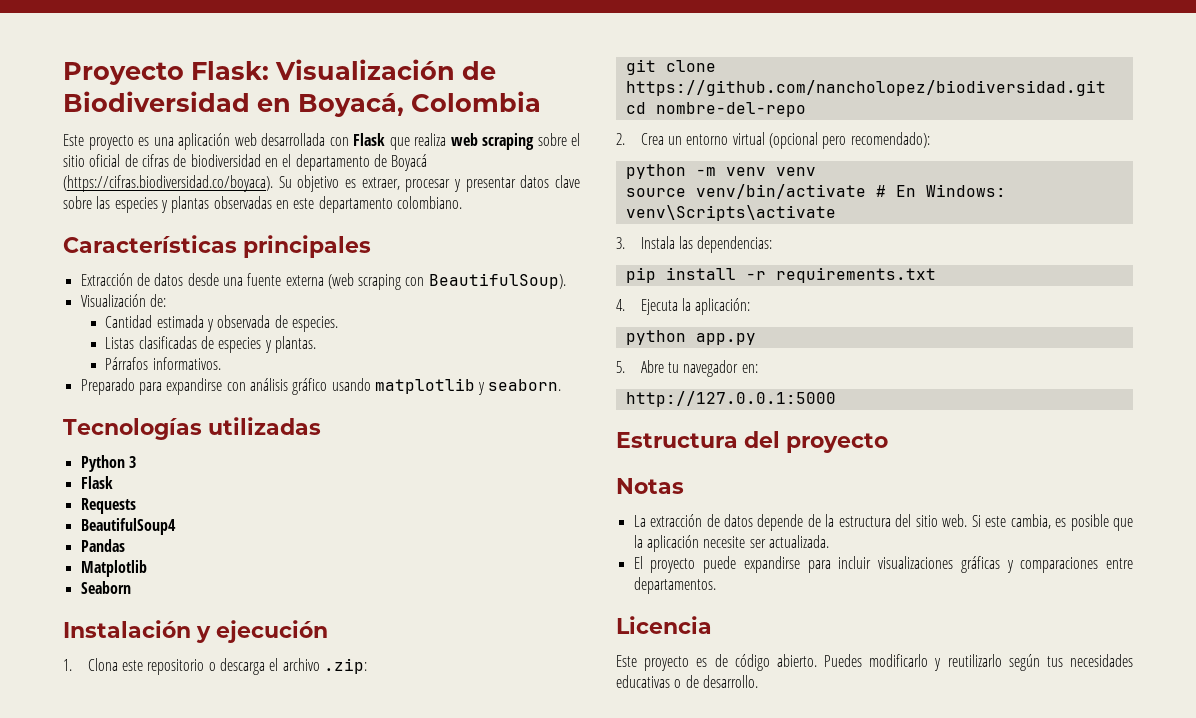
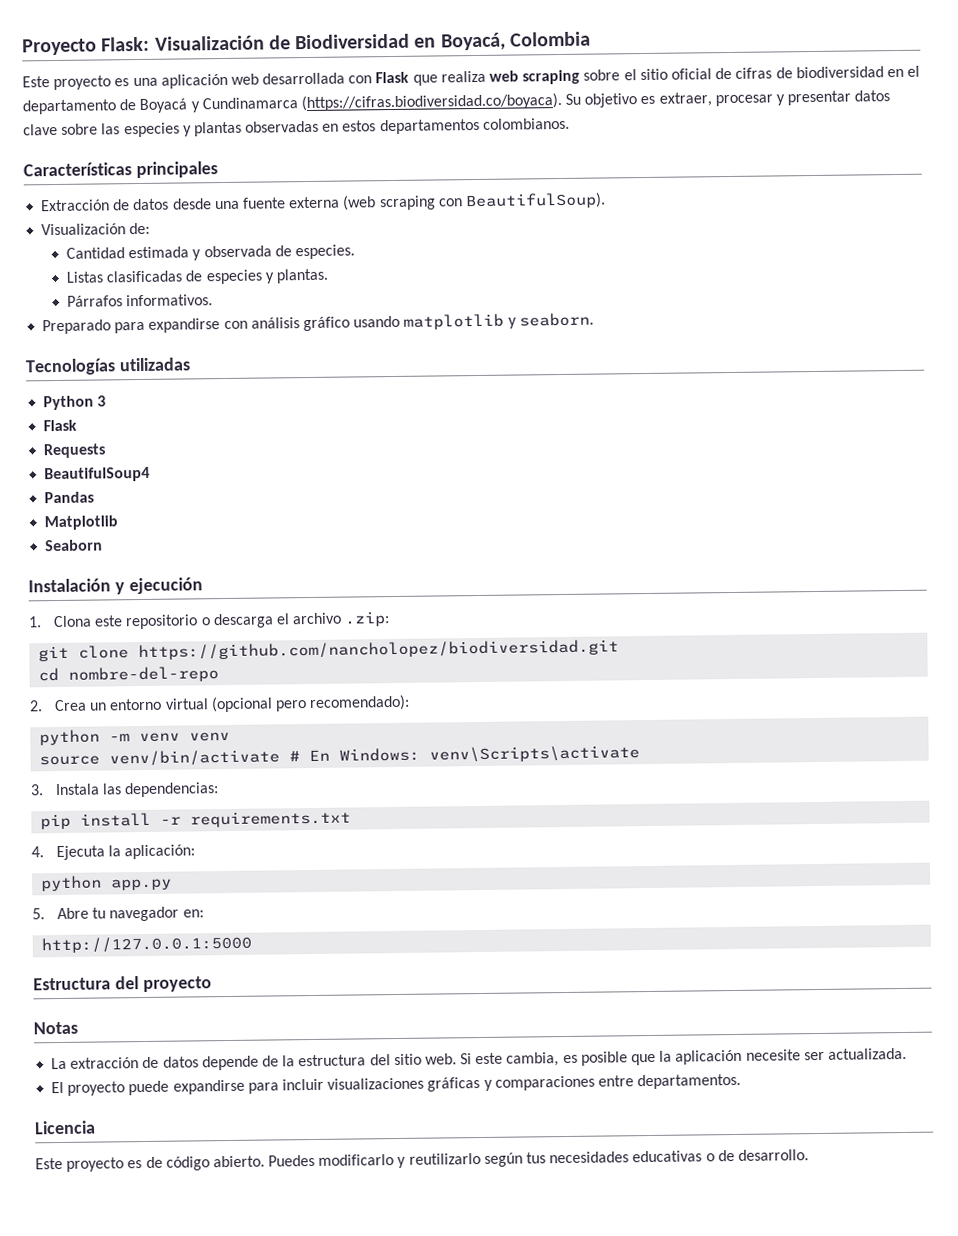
(428, 162) none -> [190,97,298,113] y Cundinamarca
[293,196,462,213] este departamento colombiano. -> [342,117,570,135] estos departamentos colombianos.

